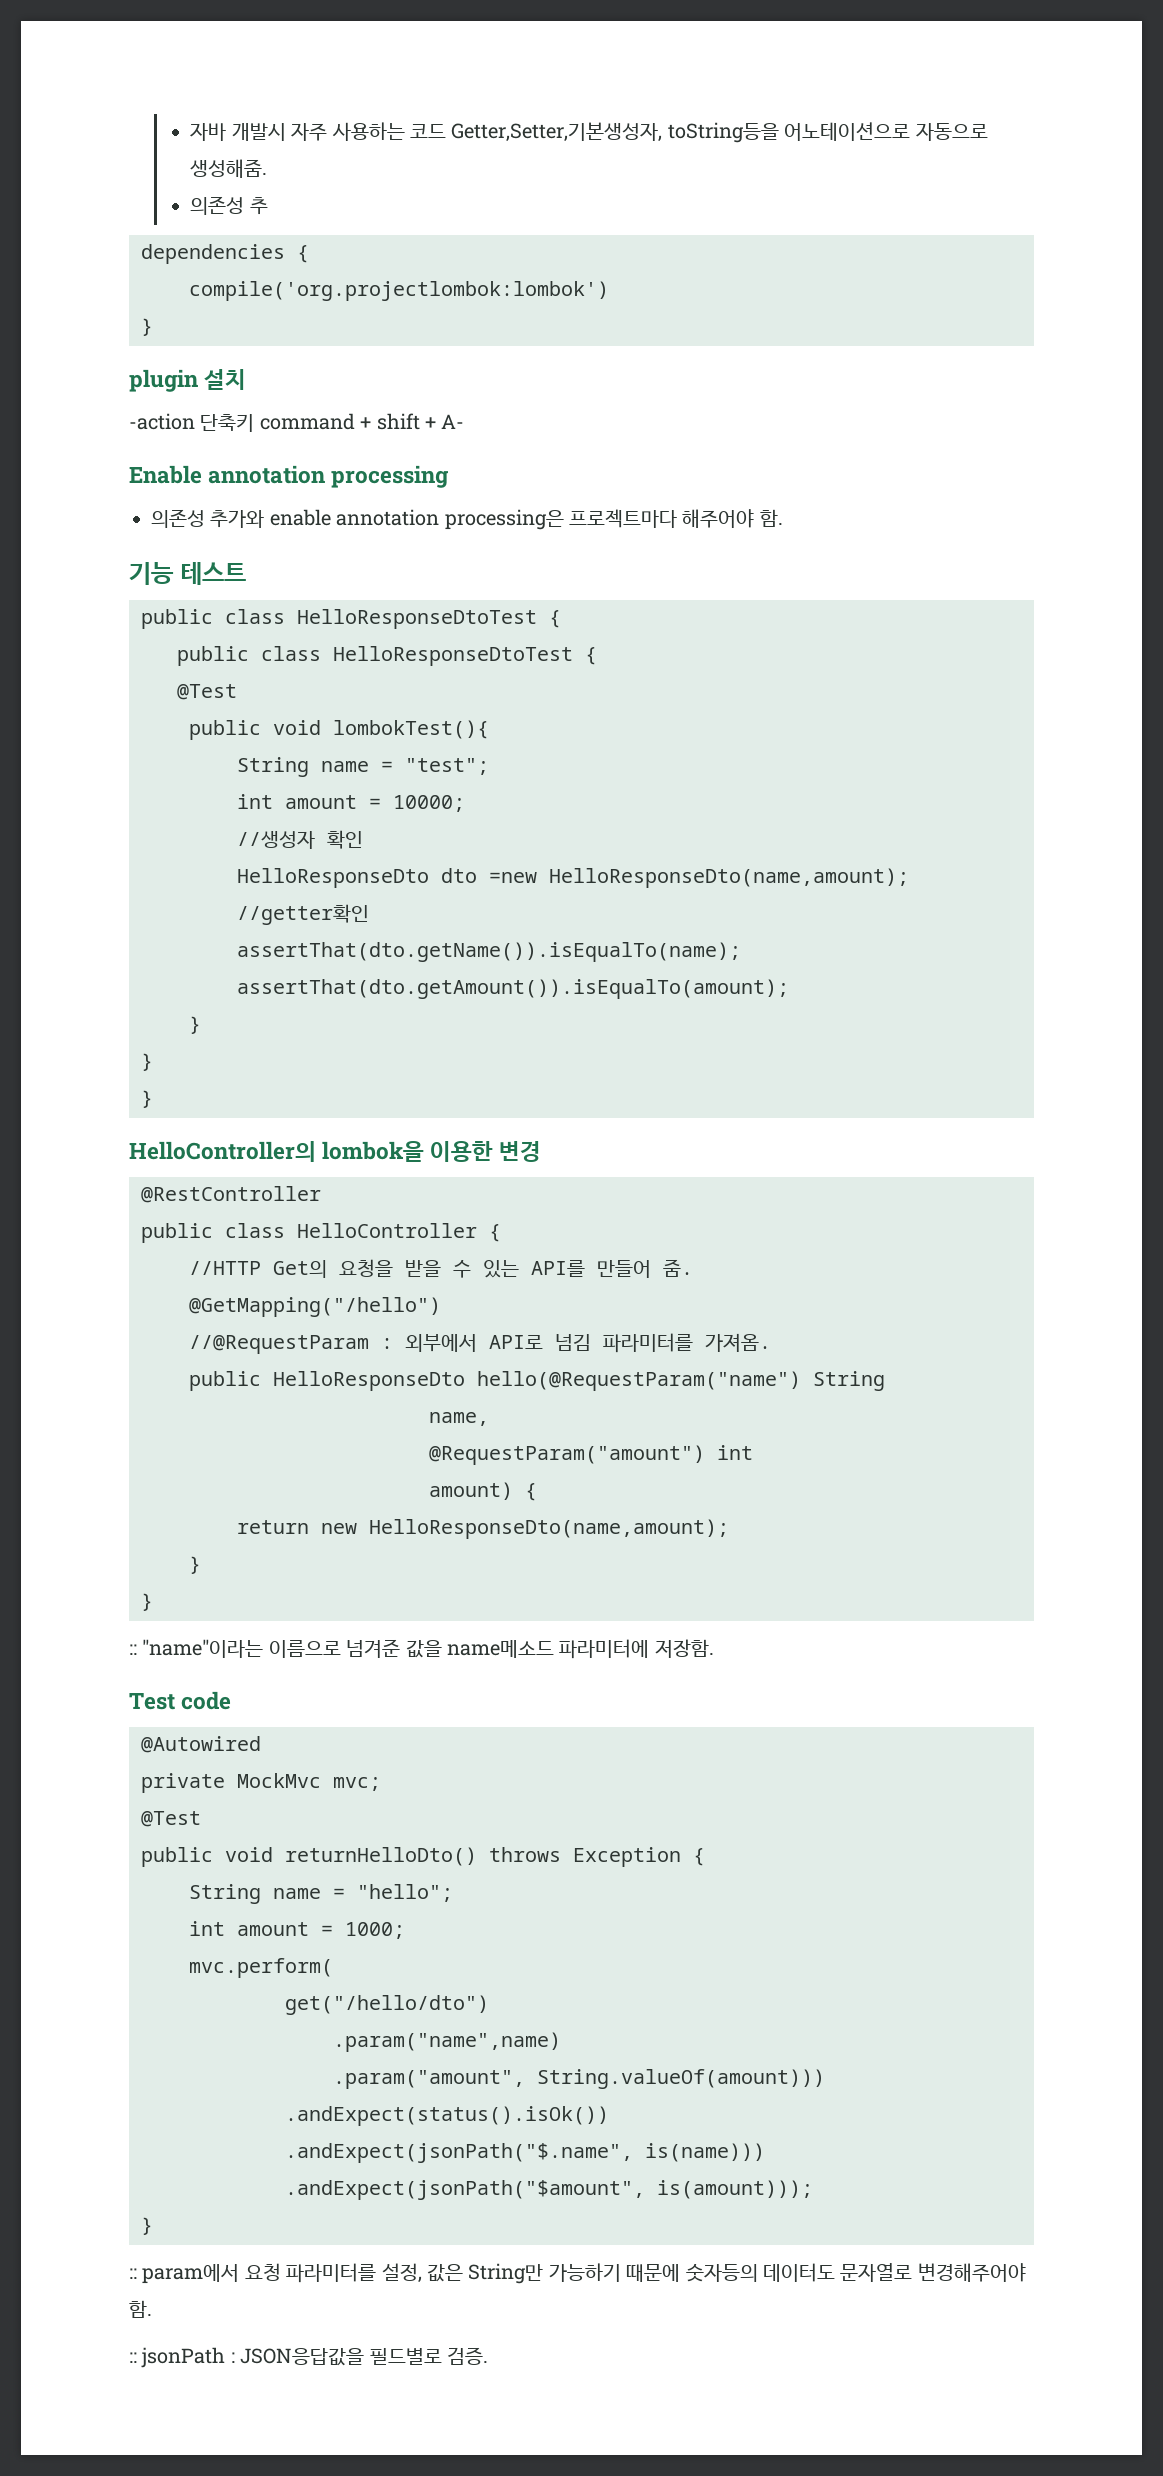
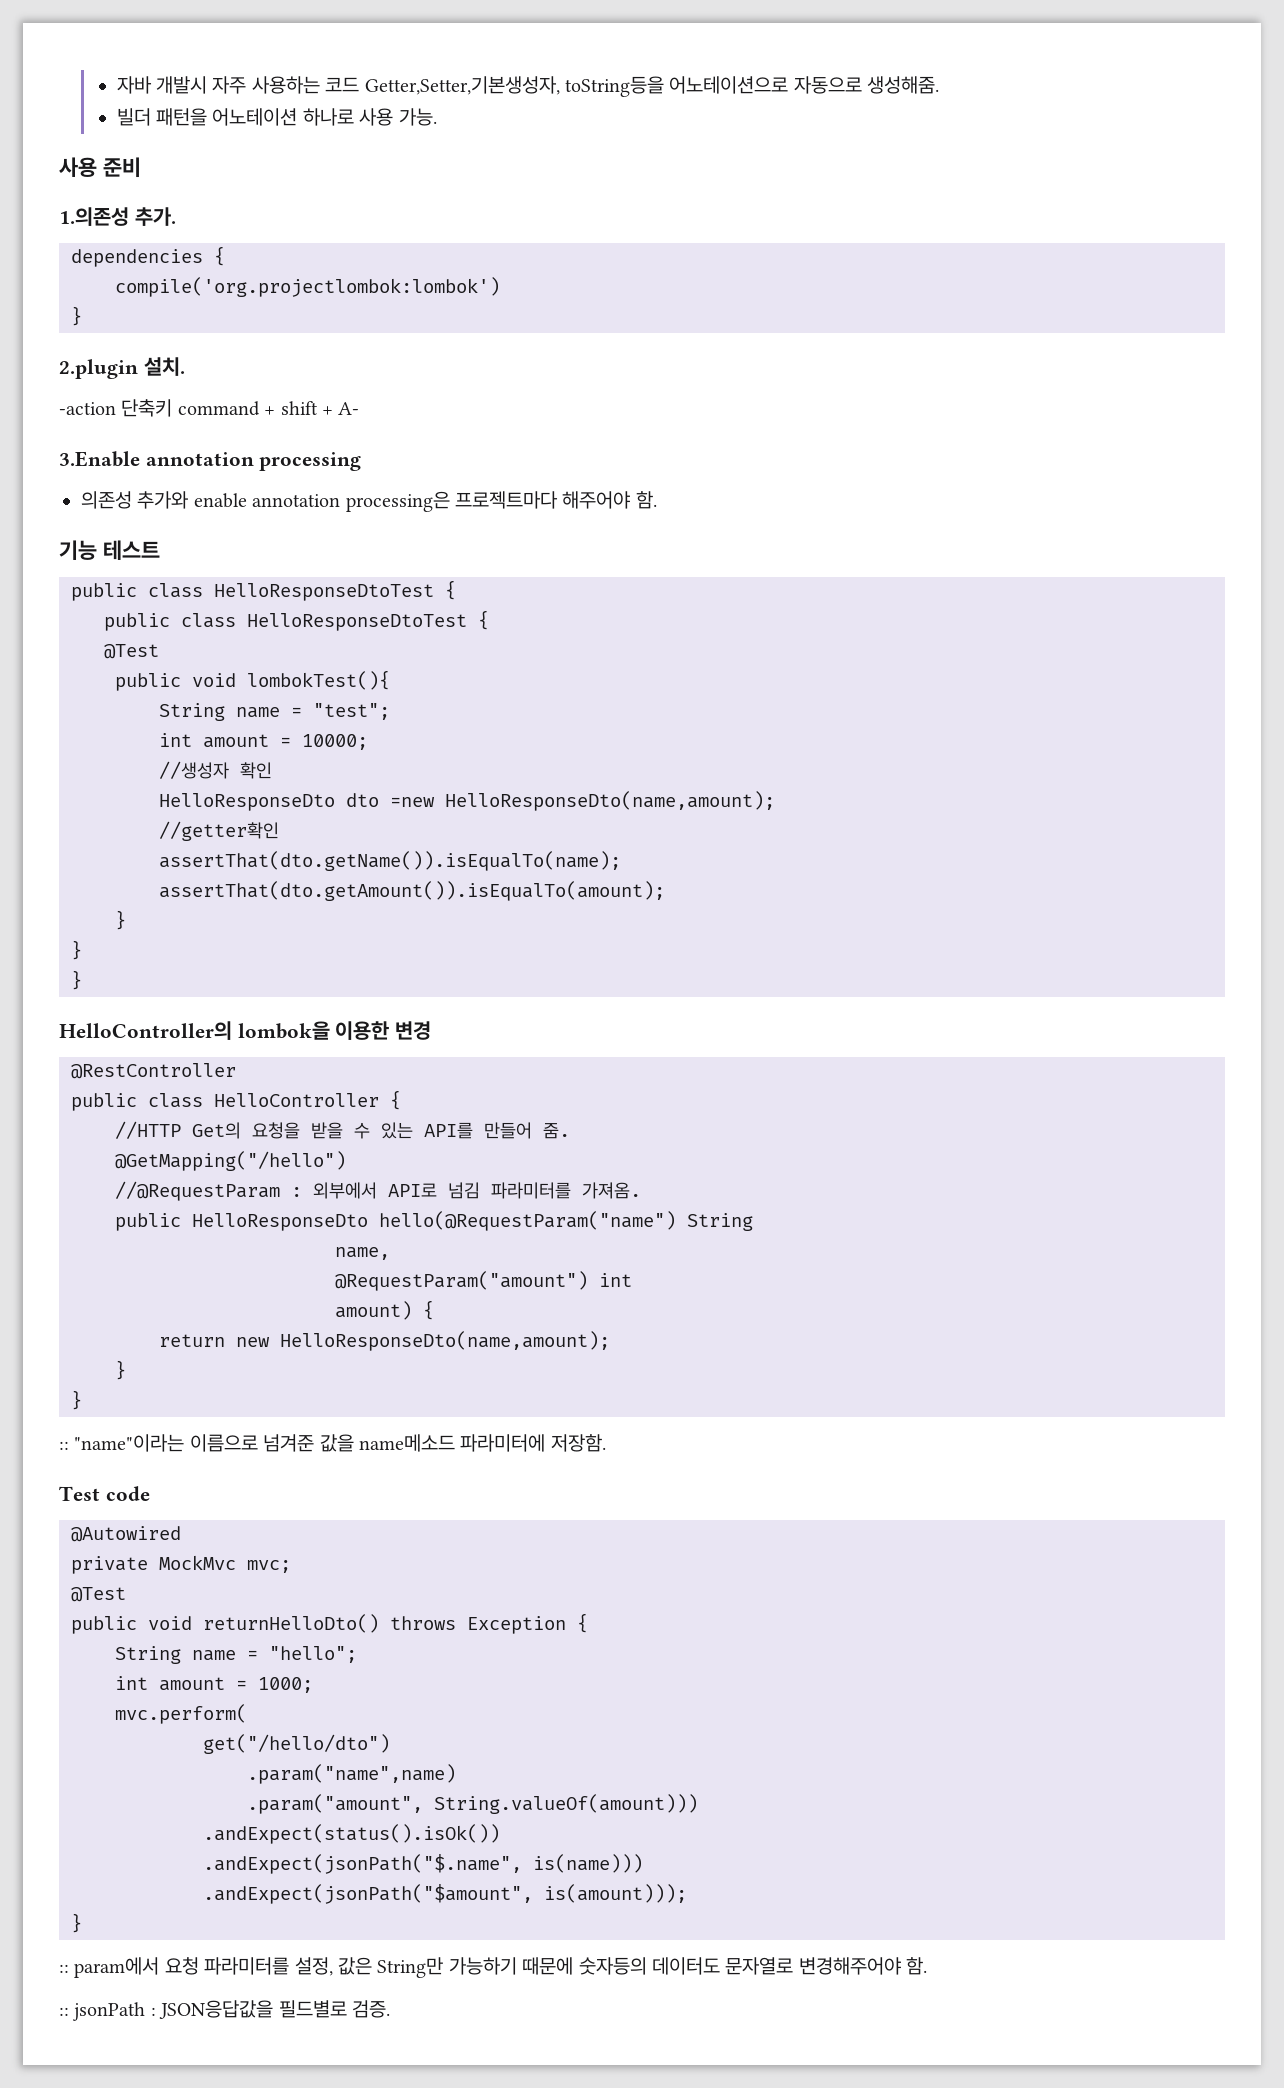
[190,196,268,215] 의존성 추 -> [116,108,437,126] [59,157,141,178] [59,207,176,226] 빌더 패턴을 어노테이션 하나로 사용 가능. // 사용 준비 // 1.의존성 추가.
[129,369,247,392] plugin 설치 -> [59,357,185,379] 2.plugin 설치.
[129,465,202,484] Enable -> [59,451,140,467] 3.Enable

